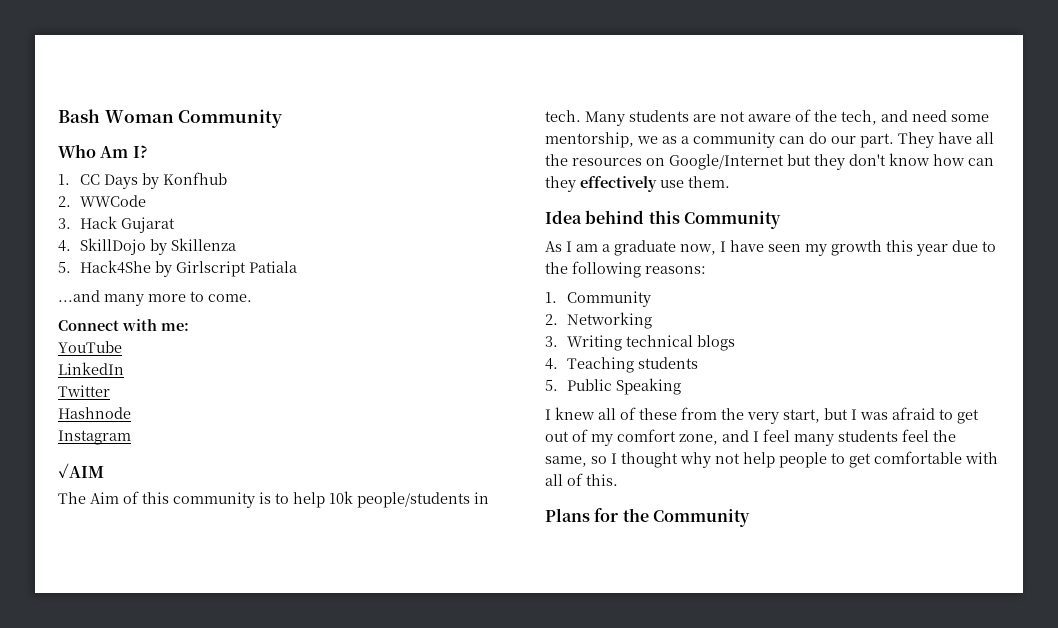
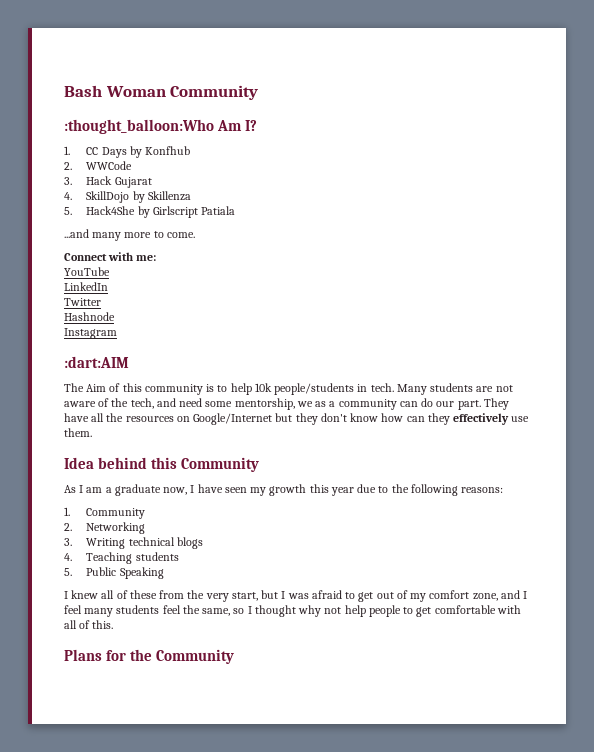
[58,144,96,158] Who -> [64,119,214,134] :thought_balloon:Who
[58,463,104,478] ✓AIM -> [64,356,129,368] :dart:AIM

